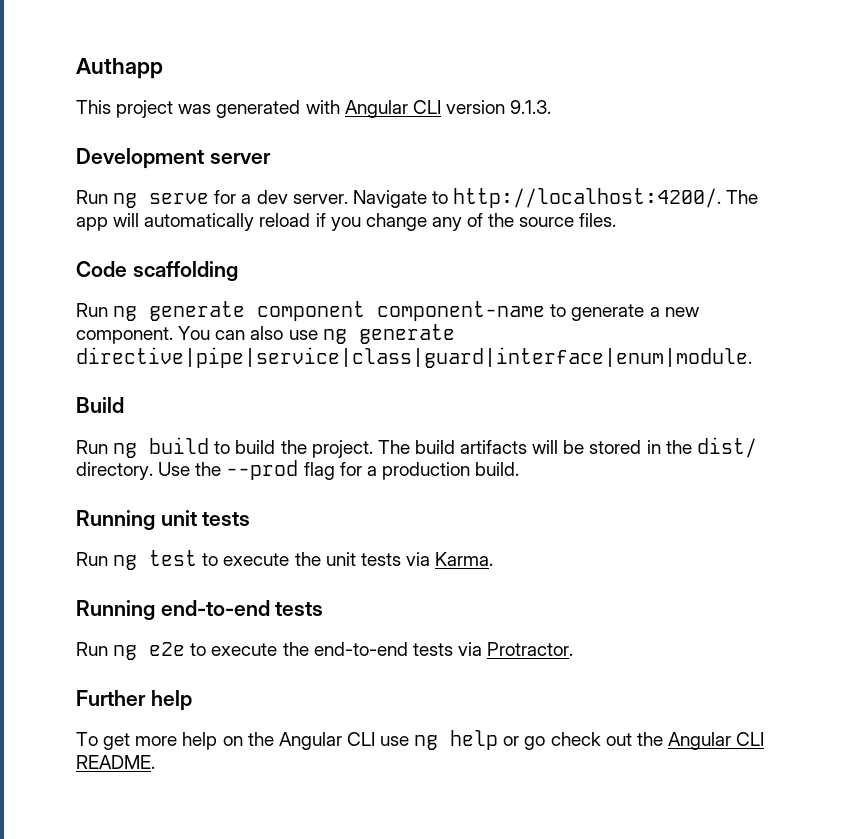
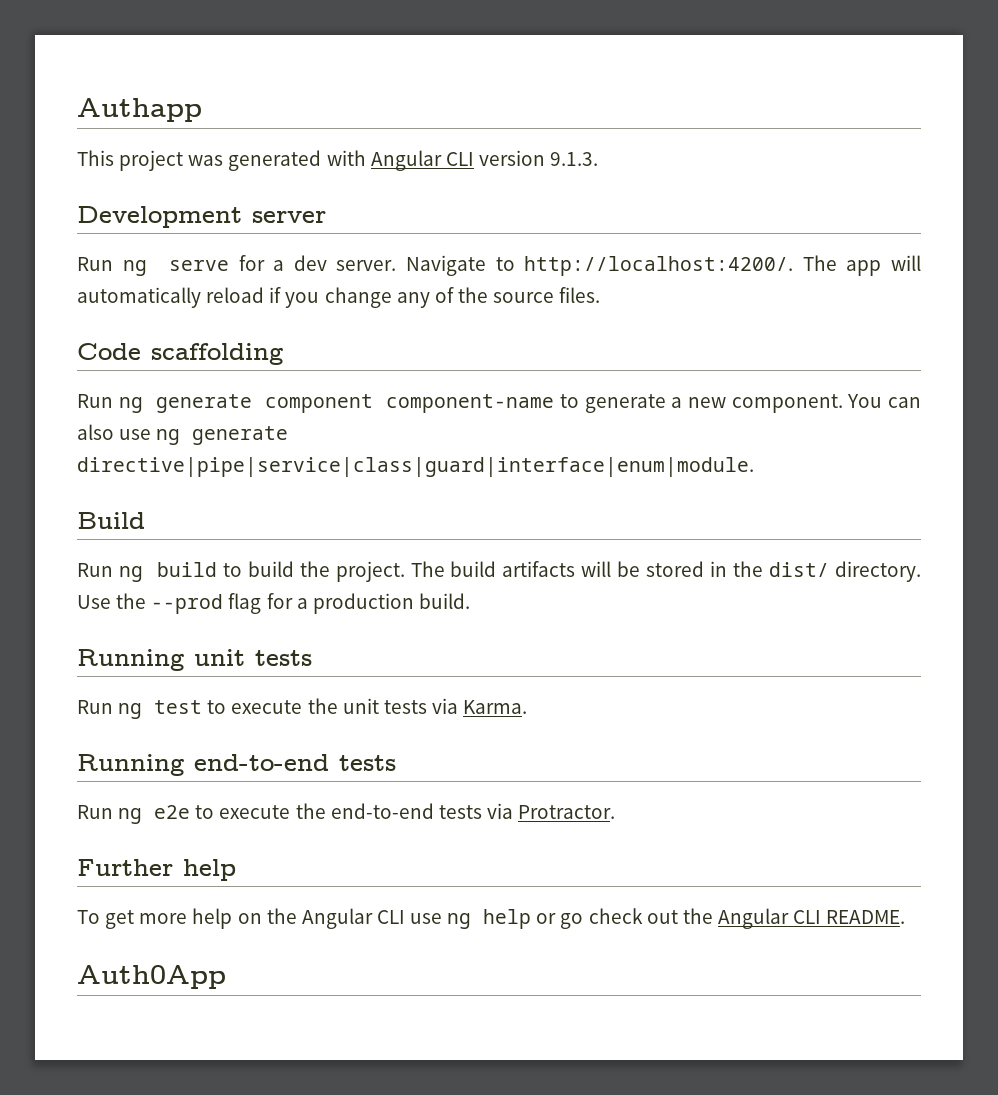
(155, 762) none -> [77,965,226,989] // Auth0App

